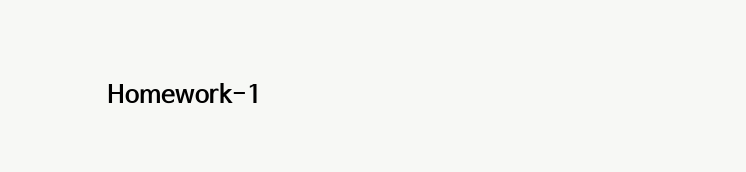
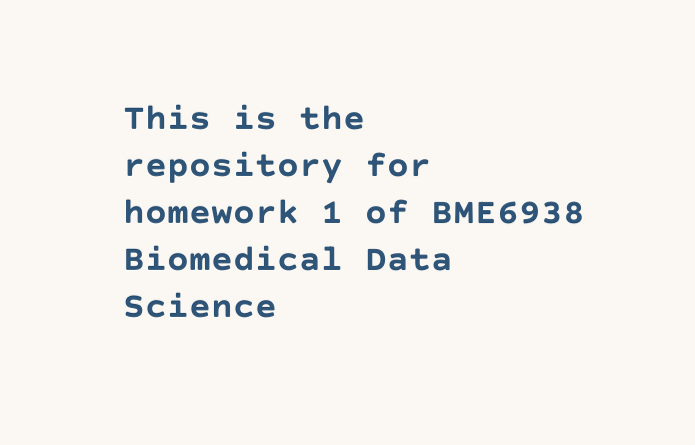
[107,83,262,104] Homework-1 -> [123,103,366,131] [123,150,432,184] [122,198,586,225] [122,244,453,272] [122,291,277,318] This is the repository for homework 1 of BME6938 Biomedical Data Science

